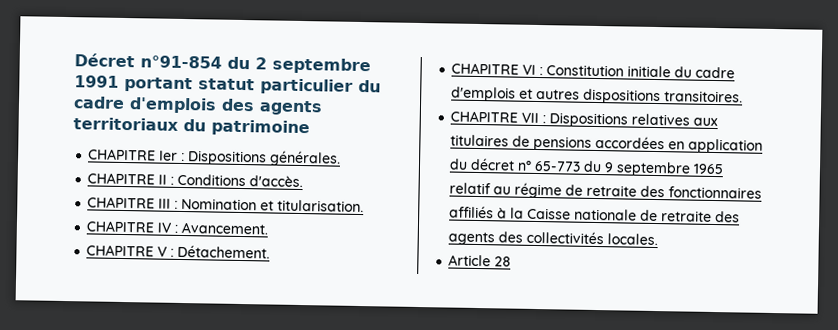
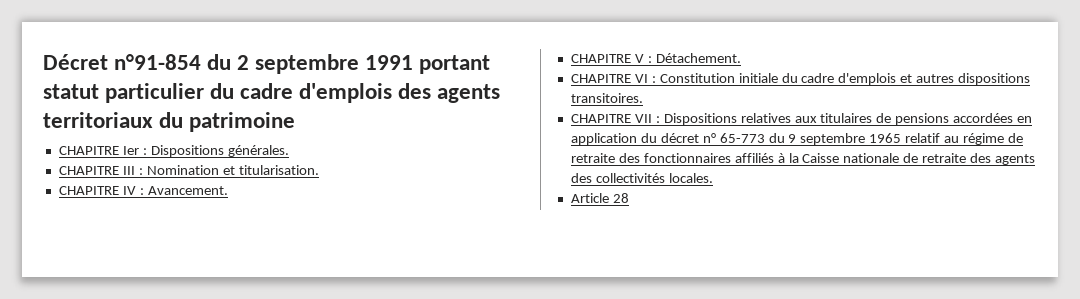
[87,172,304,188] // CHAPITRE II : Conditions d'accès. -> (289, 151) none

